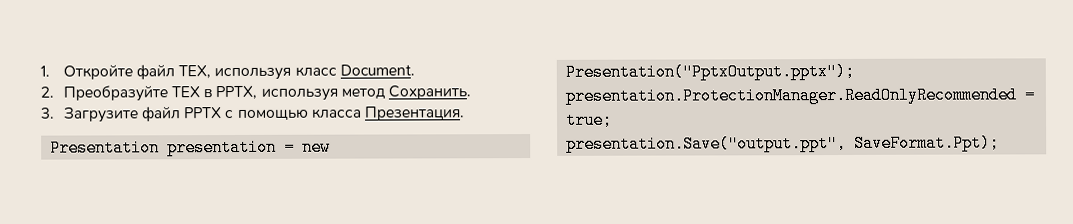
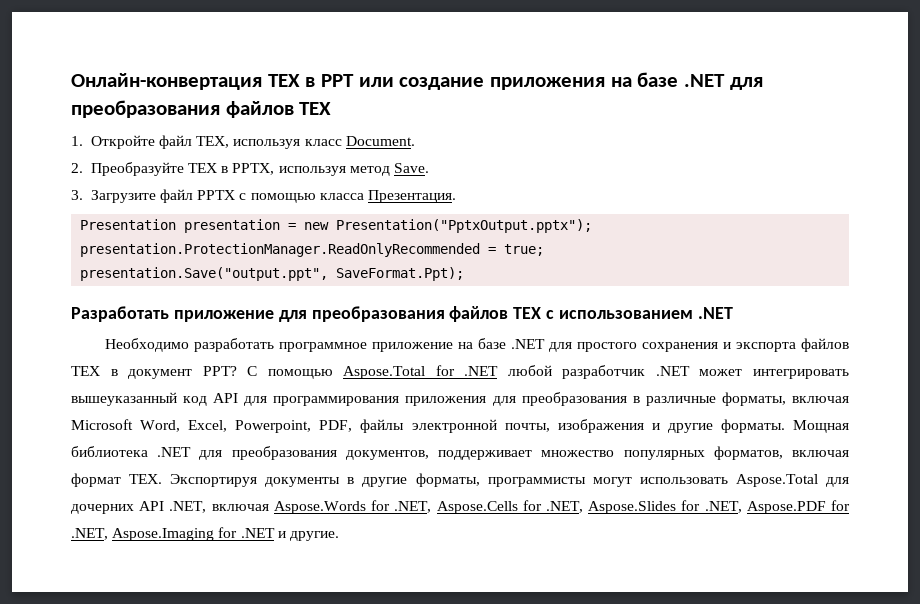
(40, 71) none -> [71,72,763,90] [71,100,332,118] Онлайн-конвертация TEX в PPT или создание приложения на базе .NET для преобразования файлов TEX //
[387,85,471,100] Сохранить. -> [393,163,429,173] Save.
(1001, 143) none -> [71,306,733,322] [104,338,850,352] [71,365,850,379] [71,392,850,406] [71,419,850,433] [71,446,849,460] [71,473,850,487] [71,500,850,514] [71,527,339,541] // Разработать приложение для преобразования файлов TEX с использованием .NET // Необходимо разработать программное приложение на базе .NET для простого сохранения и экспорта файлов TEX в документ PPT? С помощью Aspose.Total for .NET любой разработчик .NET может интегрировать вышеуказанный код API для программирования приложения для преобразования в различные форматы, включая Microsoft Word, Excel, Powerpoint, PDF, файлы электронной почты, изображения и другие форматы. Мощная библиотека .NET для преобразования документов, поддерживает множество популярных форматов, включая формат TEX. Экспортируя документы в другие форматы, программисты могут использовать Aspose.Total для дочерних API .NET, включая Aspose.Words for .NET, Aspose.Cells for .NET, Aspose.Slides for .NET, Aspose.PDF for .NET, Aspose.Imaging for .NET и другие.

